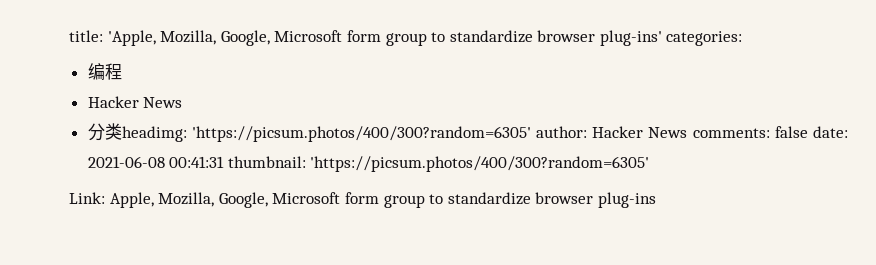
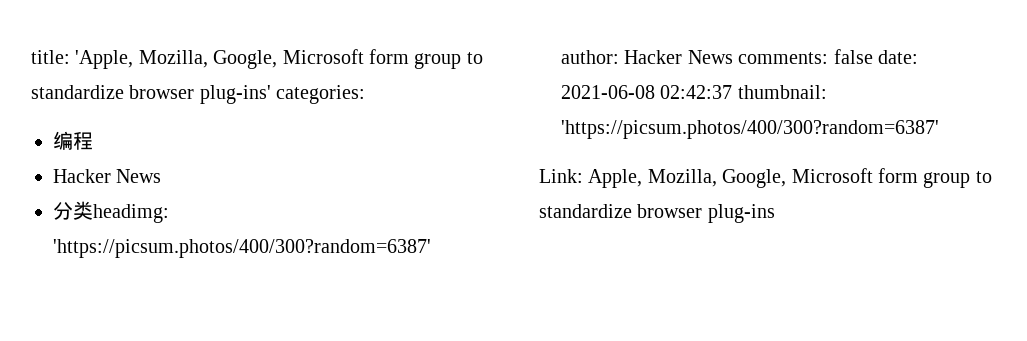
[191,126,531,142] 'https://picsum.photos/400/300?random=6305' -> [53,239,431,258] 'https://picsum.photos/400/300?random=6387'
[169,156,650,172] 00:41:31 thumbnail: 'https://picsum.photos/400/300?random=6305' -> [660,85,827,99] [561,120,939,139] 02:42:37 thumbnail: 'https://picsum.photos/400/300?random=6387'

